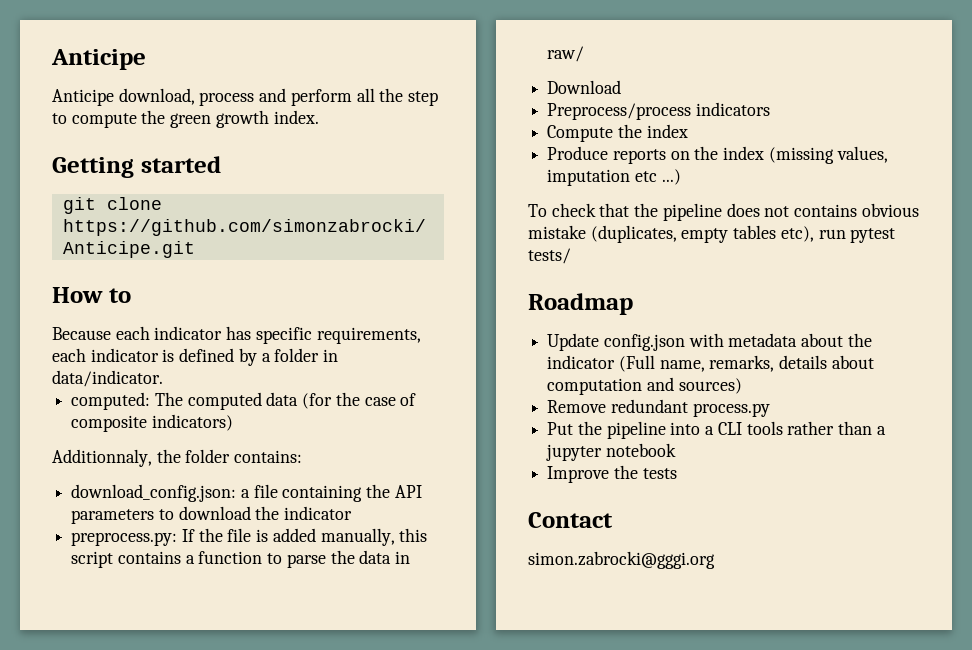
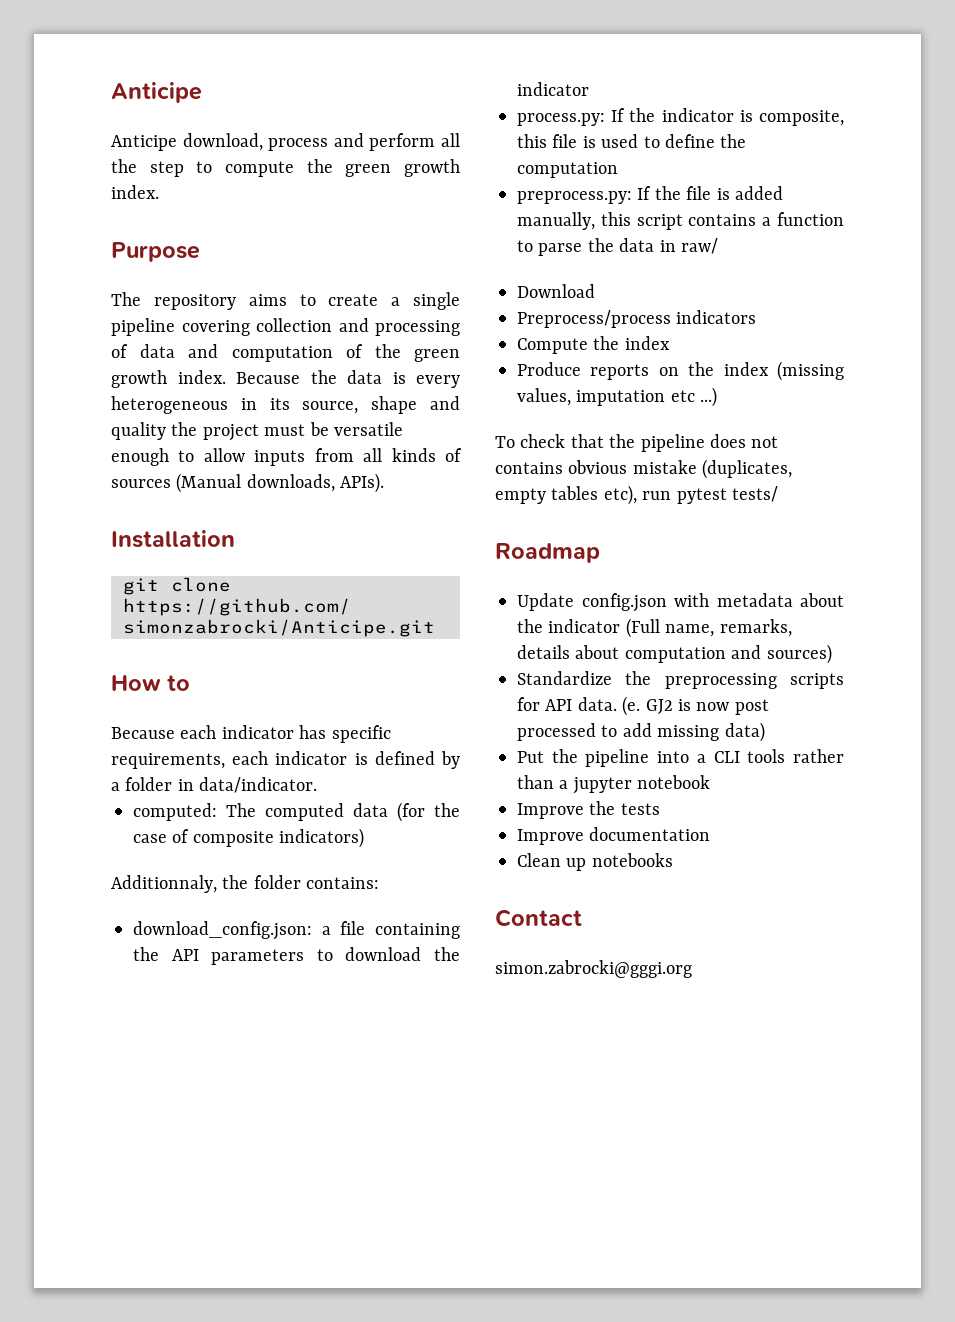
[52,156,221,178] Getting started -> [111,242,200,262] [111,292,460,310] [111,318,460,336] [111,344,460,362] [111,370,460,388] [111,396,461,414] [111,422,403,441] [111,448,462,466] [111,473,385,493] [111,530,235,548] Purpose // The repository aims to create a single pipeline covering collection and processing of data and computation of the green growth index. Because the data is every heterogeneous in its source, shape and quality the project must be versatile enough to allow inputs from all kinds of sources (Manual downloads, APIs). // Installation
(353, 513) none -> [517,108,844,126] [517,134,747,148] [517,162,618,178] // process.py: If the indicator is composite, this file is used to define the computation
[547,399,770,417] Remove redundant process.py -> [517,671,844,689] [517,696,769,716] [517,722,765,742] Standardize the preprocessing scripts for API data. (e. GJ2 is now post processed to add missing data)
(677, 473) none -> [517,827,711,845] [517,853,673,871] // Improve documentation // Clean up notebooks

